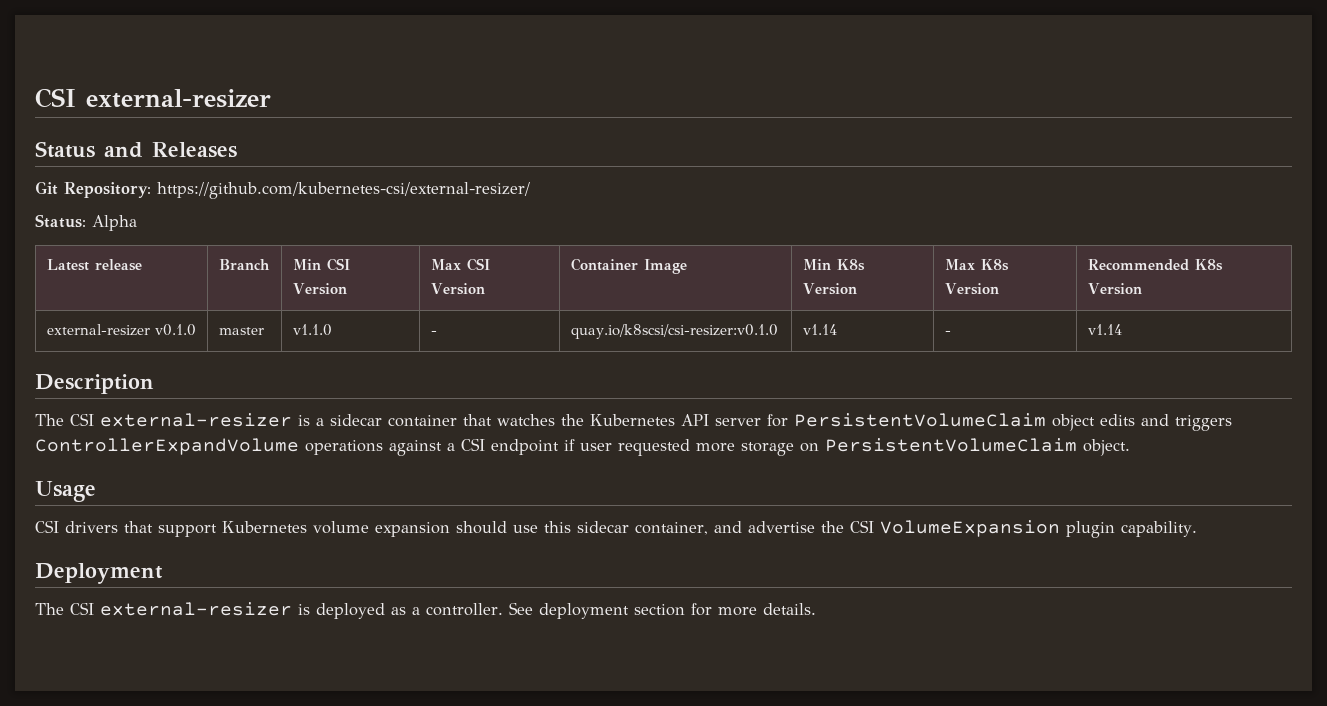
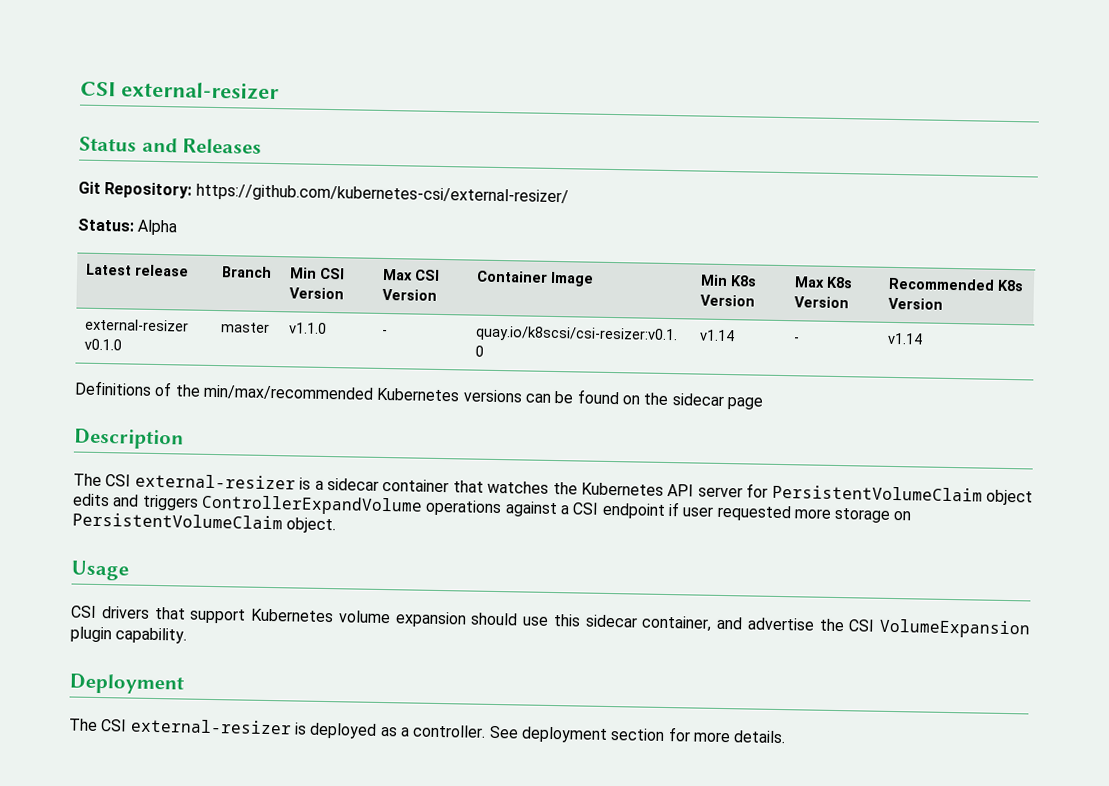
(1122, 329) none -> [74,380,763,410] // Definitions of the min/max/recommended Kubernetes versions can be found on the sidecar page

